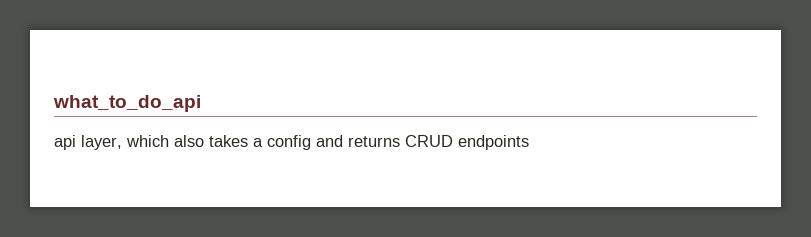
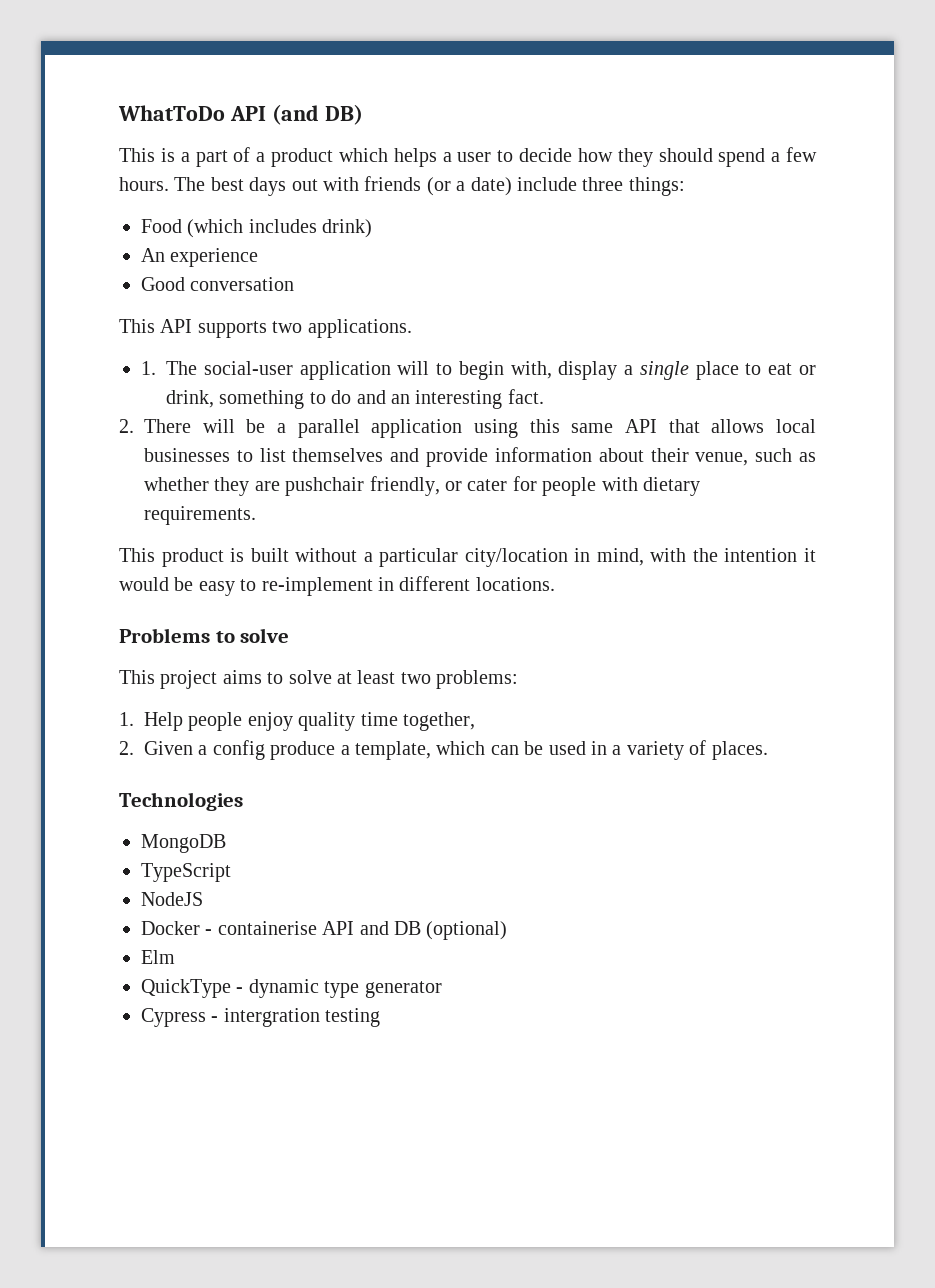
[53,95,201,112] [54,135,529,150] what_to_do_api // api layer, which also takes a config and returns CRUD endpoints -> [118,104,363,125] [119,147,817,167] [119,176,685,196] [141,219,373,238] [141,248,259,267] [141,277,295,291] [119,319,412,338] [141,361,816,380] [166,389,544,409] [119,419,816,438] [144,447,817,467] [144,476,700,496] [144,506,256,525] [119,548,816,567] [119,576,555,596] [119,628,290,643] [119,670,519,689] [119,712,475,731] [119,740,768,760] [119,792,243,811] [141,834,226,853] [141,863,231,882] [141,892,203,906] [141,921,508,940] [141,950,175,964] [141,979,442,998] [141,1008,381,1027] WhatToDo API (and DB) // This is a part of a product which helps a user to decide how they should spend a few hours. The best days out with friends (or a date) include three things: // Food (which includes drink) // An experience // Good conversation // This API supports two applications. // 1. The social-user application will to begin with, display a single place to eat or drink, something to do and an interesting fact. // 2. There will be a parallel application using this same API that allows local businesses to list themselves and provide information about their venue, such as whether they are pushchair friendly, or cater for people with dietary requirements. // This product is built without a particular city/location in mind, with the intention it would be easy to re-implement in different locations. // Problems to solve // This project aims to solve at least two problems: // 1. Help people enjoy quality time together, // 2. Given a config produce a template, which can be used in a variety of places. // Technologies // MongoDB // TypeScript // NodeJS // Docker - containerise API and DB (optional) // Elm // QuickType - dynamic type generator // Cypress - intergration testing

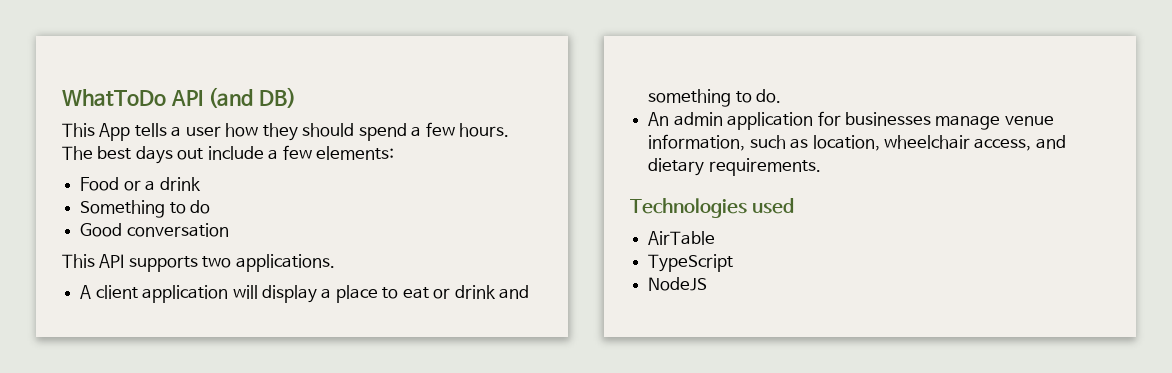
[160,147,572,167] is a part of a product which helps a user to decide -> [99,123,221,141] App tells a user
[323,176,685,196] [141,219,373,238] [141,248,259,267] with friends (or a date) include three things: // Food (which includes drink) // An experience -> [207,145,395,160] [80,177,201,191] [80,200,211,218] include a few elements: // Food or a drink // Something to do
[141,361,552,380] 1. The social-user application will to begin with, -> [80,285,258,303] A client application will
[639,361,689,380] single -> (332, 293) none
[166,389,544,409] [119,419,816,438] [144,447,817,467] [144,476,700,496] [144,506,256,525] [119,548,816,567] [119,576,555,596] [119,628,290,643] [119,670,519,689] [119,712,475,731] [119,740,768,760] [119,792,243,811] [141,834,226,853] [141,863,231,882] [141,892,203,906] [141,921,508,940] [141,950,175,964] [141,979,442,998] [141,1008,381,1027] drink, something to do and an interesting fact. // 2. There will be a parallel application using this same API that allows local businesses to list themselves and provide information about their venue, such as whether they are pushchair friendly, or cater for people with dietary requirements. // This product is built without a particular city/location in mind, with the intention it would be easy to re-implement in different locations. // Problems to solve // This project aims to solve at least two problems: // 1. Help people enjoy quality time together, // 2. Given a config produce a template, which can be used in a variety of places. // Technologies // MongoDB // TypeScript // NodeJS // Docker - containerise API and DB (optional) // Elm // QuickType - dynamic type generator // Cypress - intergration testing -> [454,285,530,299] [648,89,782,107] [648,111,1054,130] [648,134,1066,151] [648,158,821,176] [630,198,795,218] [648,231,716,245] [648,254,734,272] [648,277,708,291] drink and something to do. // An admin application for businesses manage venue information, such as location, wheelchair access, and dietary requirements. // Technologies used // AirTable // TypeScript // NodeJS

